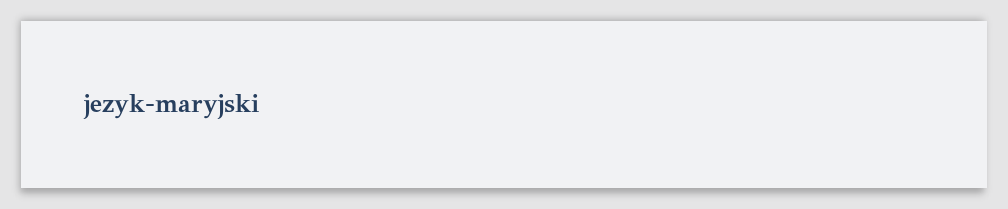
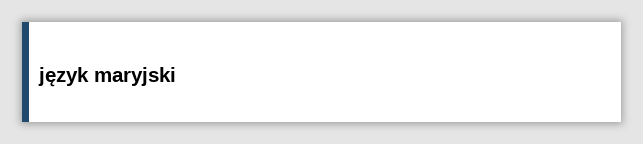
[83,94,259,119] jezyk-maryjski -> [38,67,176,87] język maryjski

